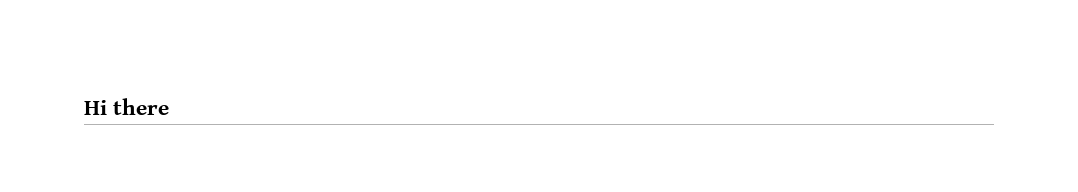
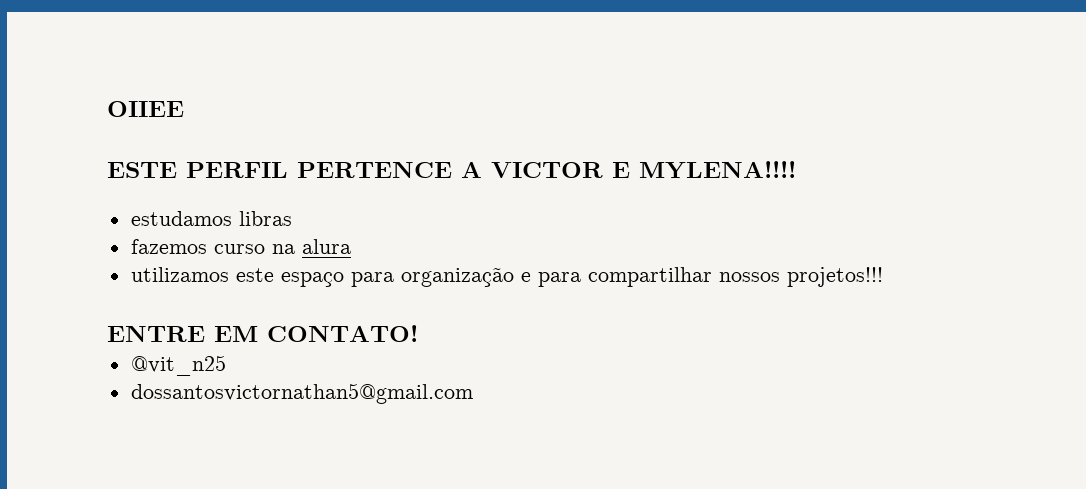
[84,98,170,115] Hi there -> [107,101,184,117] [107,161,796,179] [130,211,292,226] [130,239,351,254] [130,267,883,287] [107,325,418,342] [130,355,226,376] [130,383,473,404] OIIEE // ESTE PERFIL PERTENCE A VICTOR E MYLENA!!!! // estudamos libras // fazemos curso na alura // utilizamos este espaço para organização e para compartilhar nossos projetos!!! // ENTRE EM CONTATO! // @vit_n25 // dossantosvictornathan5@gmail.com

